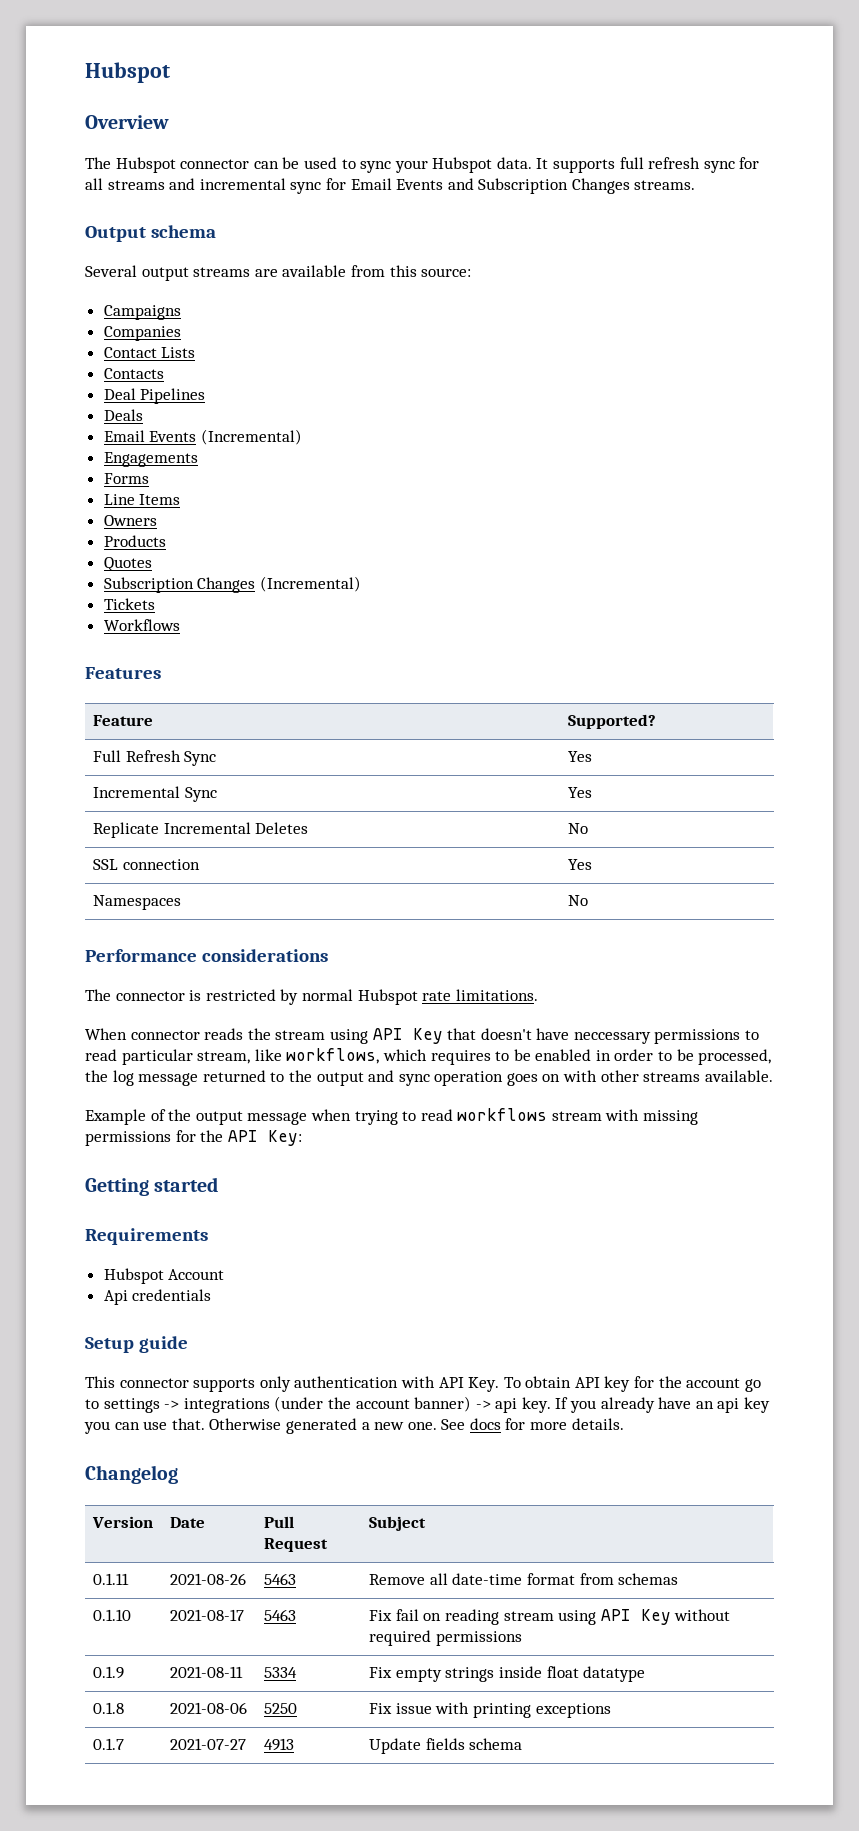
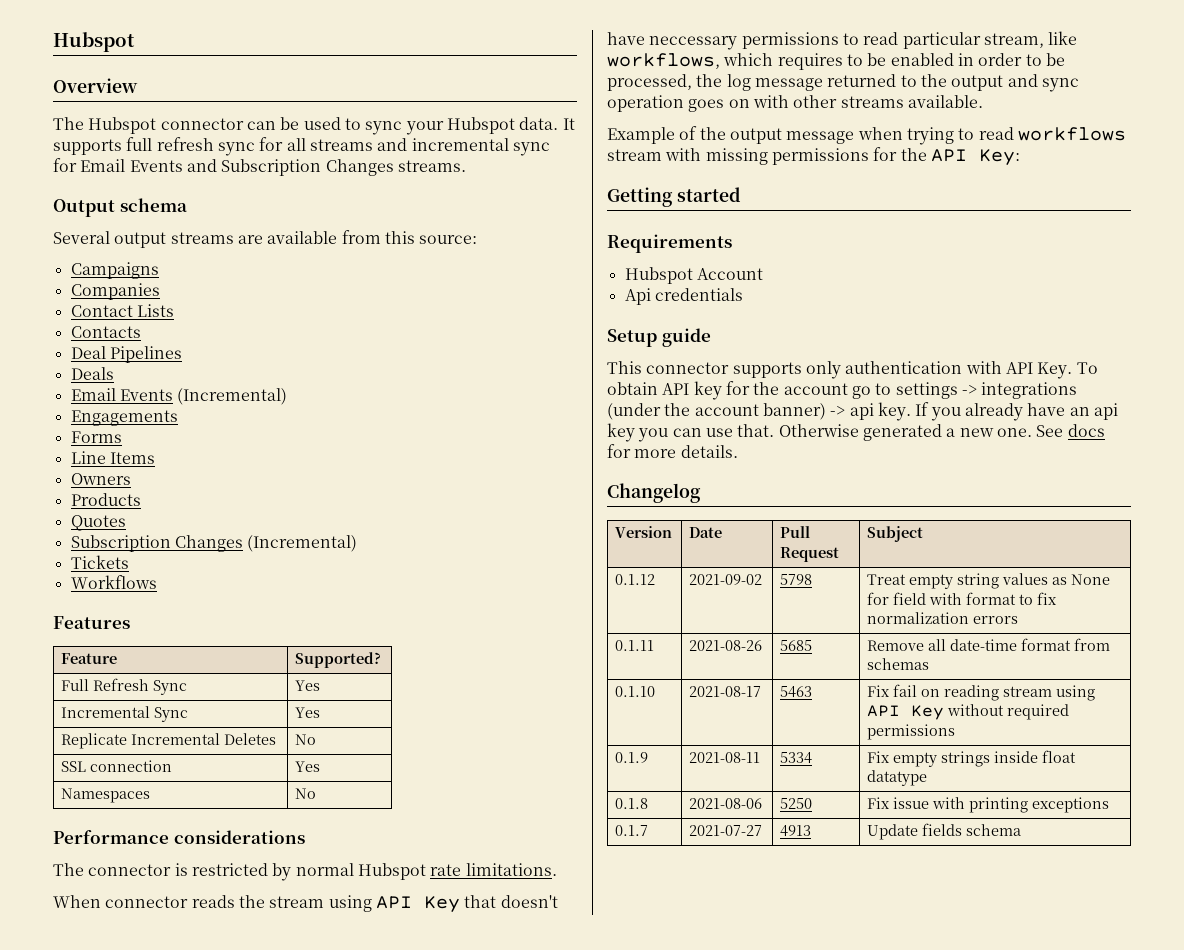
(427, 1523) none -> [615,574,656,585] [689,574,763,585] [780,574,813,585] [867,573,1111,589] [867,592,1058,605] [867,612,1019,624] // 0.1.12 | 2021-09-02 | 5798 | Treat empty string values as None for field with format to fix normalization errors
[264,1573,297,1585] 5463 -> [780,640,813,651] 5685

